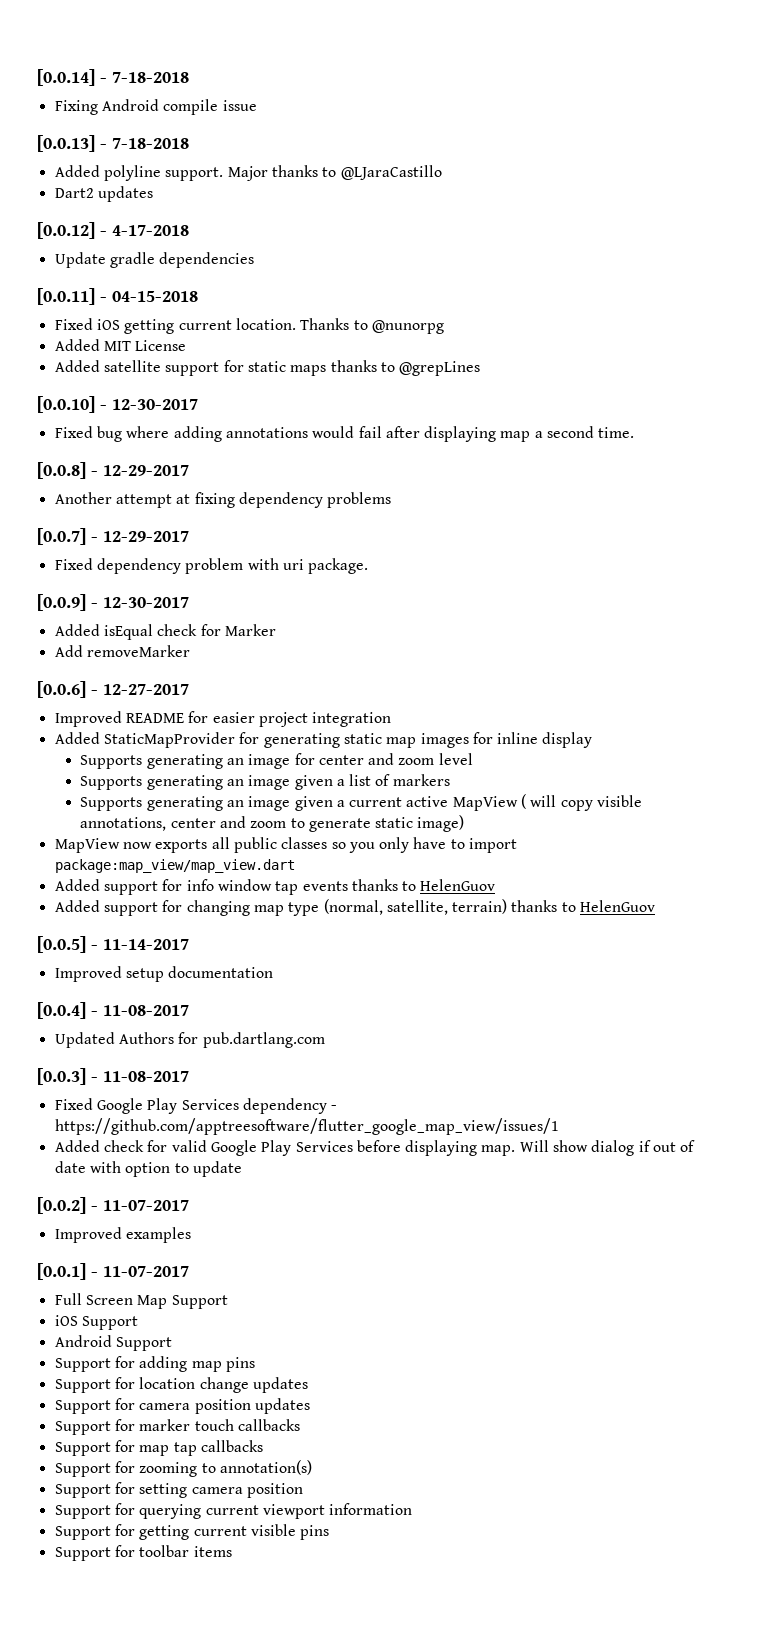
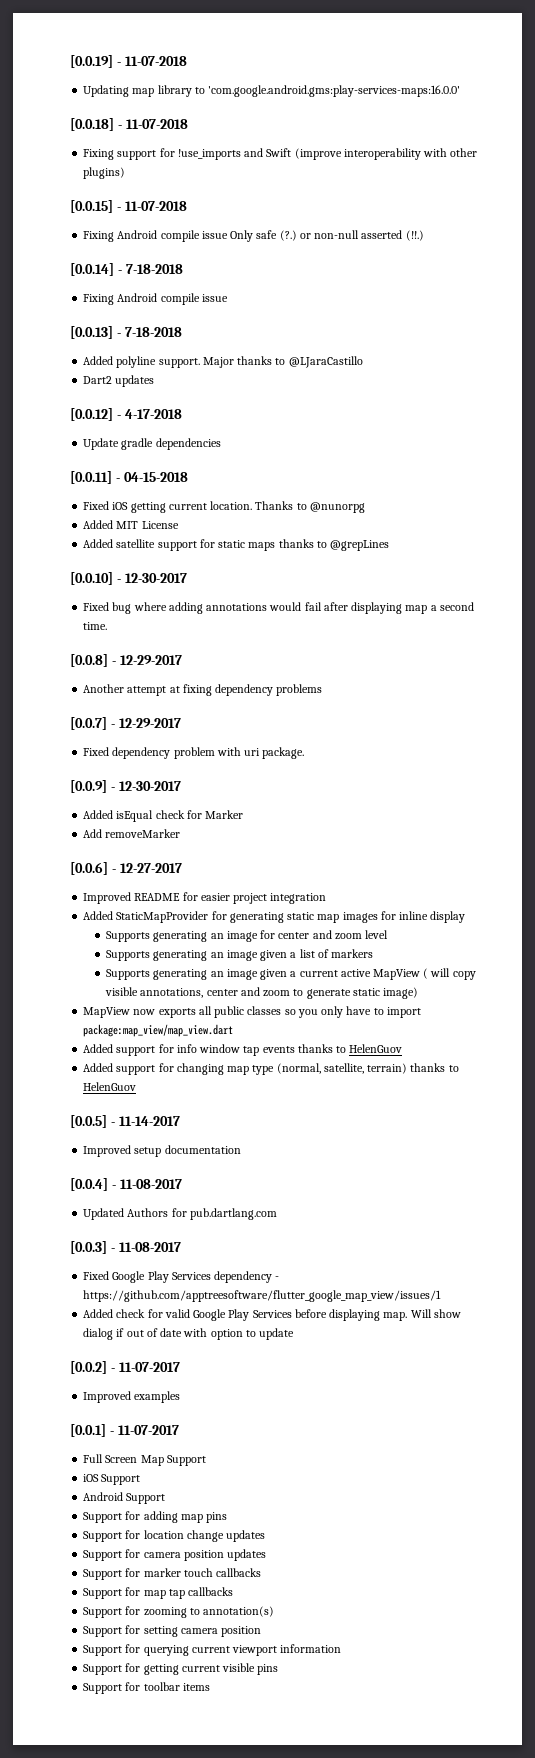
(37, 77) none -> [70,55,187,68] [83,85,461,97] [70,118,188,131] [83,148,478,160] [83,167,126,179] [70,200,187,213] [83,230,424,242] [0.0.19] - 11-07-2018 // Updating map library to 'com.google.android.gms:play-services-maps:16.0.0' // [0.0.18] - 11-07-2018 // Fixing support for !use_imports and Swift (improve interoperability with other plugins) // [0.0.15] - 11-07-2018 // Fixing Android compile issue Only safe (?.) or non-null asserted (!!.) //

